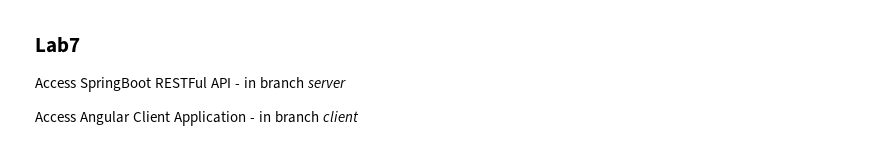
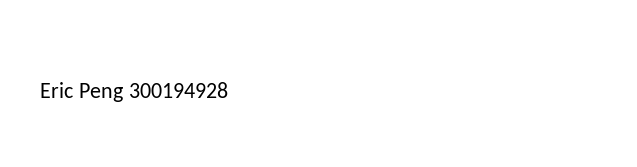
[35,37,80,53] [35,77,347,92] [35,111,360,126] Lab7 // Access SpringBoot RESTFul API - in branch server // Access Angular Client Application - in branch client -> [40,82,228,102] Eric Peng 300194928

